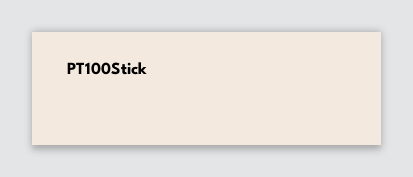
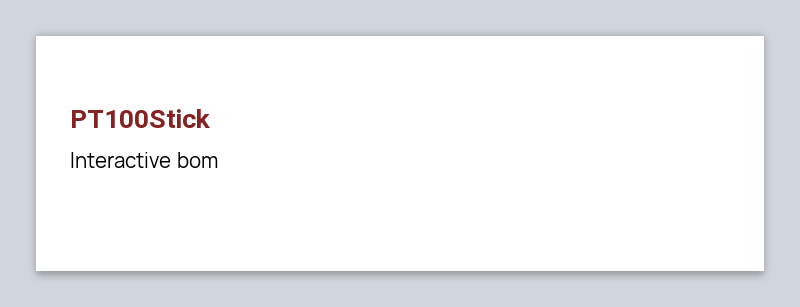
(147, 68) none -> [70,152,218,168] // Interactive bom

